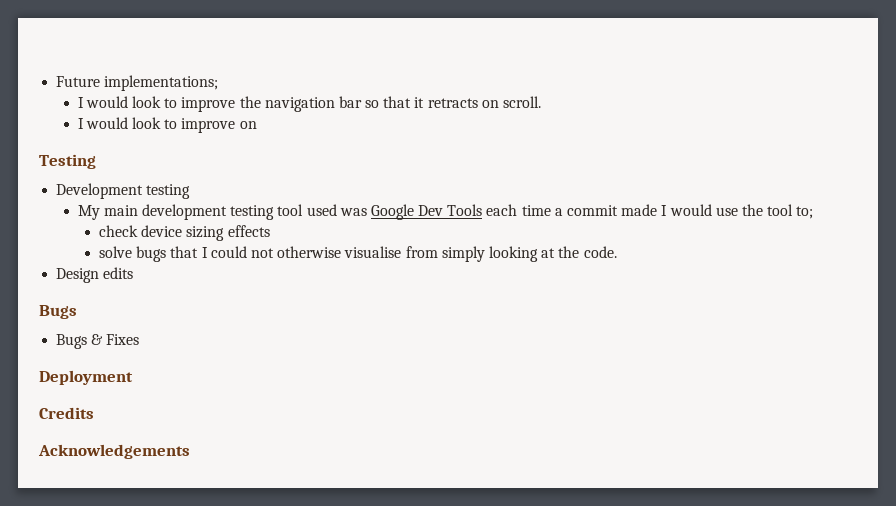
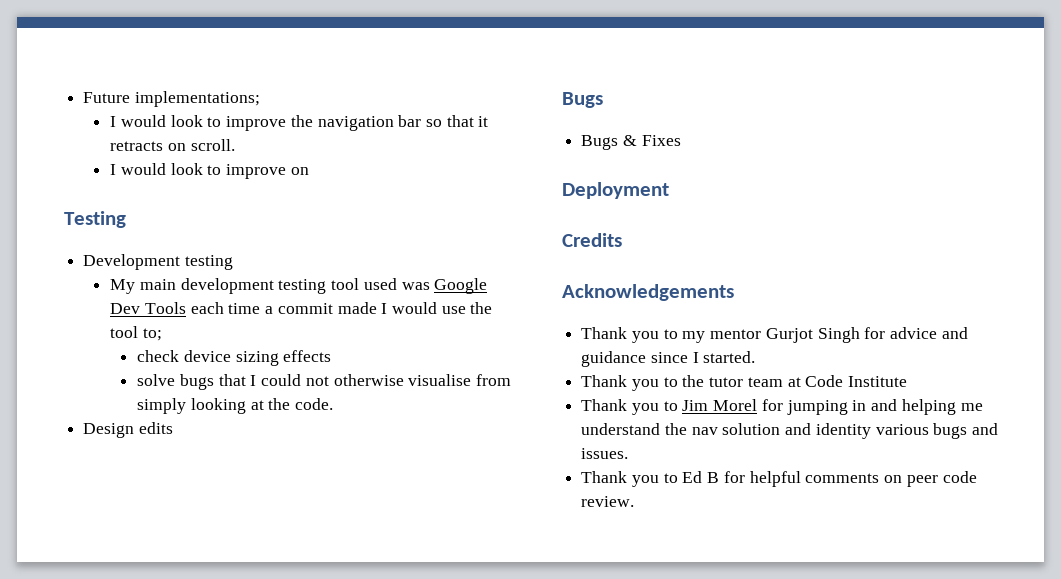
(190, 451) none -> [581,327,968,343] [581,351,756,367] [581,375,908,391] [581,399,983,415] [581,423,999,439] [581,448,629,459] [581,471,977,487] [581,496,635,507] // Thank you to my mentor Gurjot Singh for advice and guidance since I started. // Thank you to the tutor team at Code Institute // Thank you to Jim Morel for jumping in and helping me understand the nav solution and identity various bugs and issues. // Thank you to Ed B for helpful comments on peer code review.

